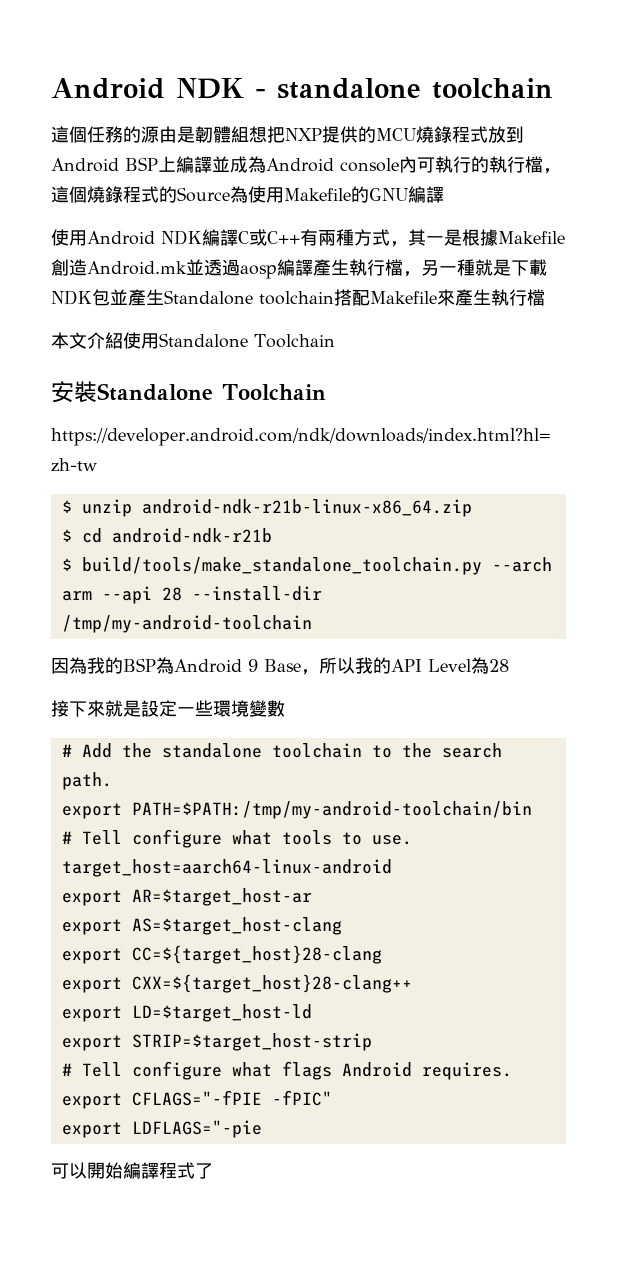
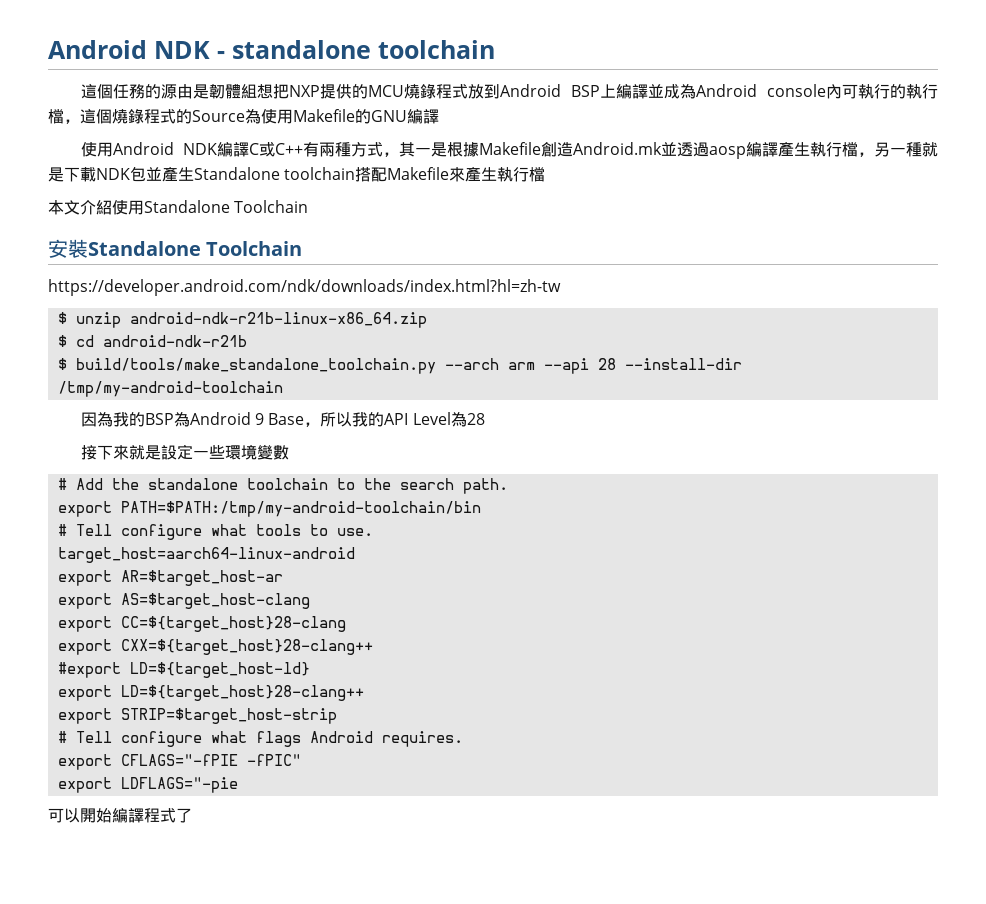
[61,1004,312,1022] // export LD=$target_host-ld -> [57,662,310,678] [57,685,364,701] // #export LD=${target_host-ld} // export LD=${target_host}28-clang++

